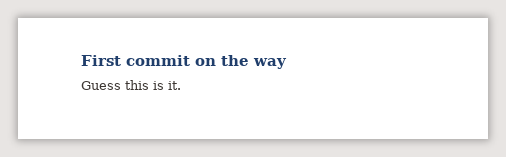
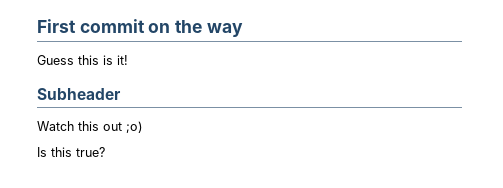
[168,81,181,90] it. -> [117,55,128,65] [37,88,121,100] [37,121,143,133] [37,147,105,157] it! // Subheader // Watch this out ;o) // Is this true?

